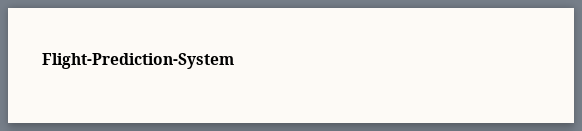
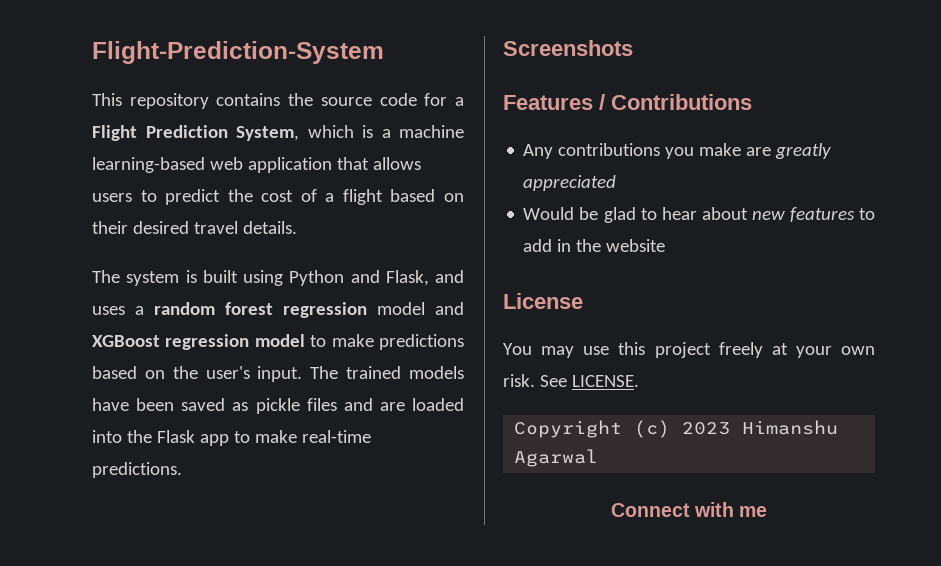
(234, 61) none -> [92,93,465,109] [92,125,464,141] [92,157,421,173] [92,189,464,205] [92,221,297,234] [92,270,464,286] [92,302,464,318] [92,334,464,350] [92,366,464,382] [92,398,464,414] [92,430,371,446] [92,462,182,478] [503,40,633,56] [503,94,752,110] [523,143,832,159] [523,175,617,191] [523,207,875,223] [523,239,666,252] [503,293,583,309] [503,342,875,358] [503,374,639,387] [514,420,839,438] [514,449,599,467] [610,502,768,517] // This repository contains the source code for a Flight Prediction System, which is a machine learning-based web application that allows users to predict the cost of a flight based on their desired travel details. // The system is built using Python and Flask, and uses a random forest regression model and XGBoost regression model to make predictions based on the user's input. The trained models have been saved as pickle files and are loaded into the Flask app to make real-time predictions. // Screenshots // Features / Contributions // Any contributions you make are greatly appreciated // Would be glad to hear about new features to add in the website // License // You may use this project freely at your own risk. See LICENSE. // Copyright (c) 2023 Himanshu Agarwal // Connect with me

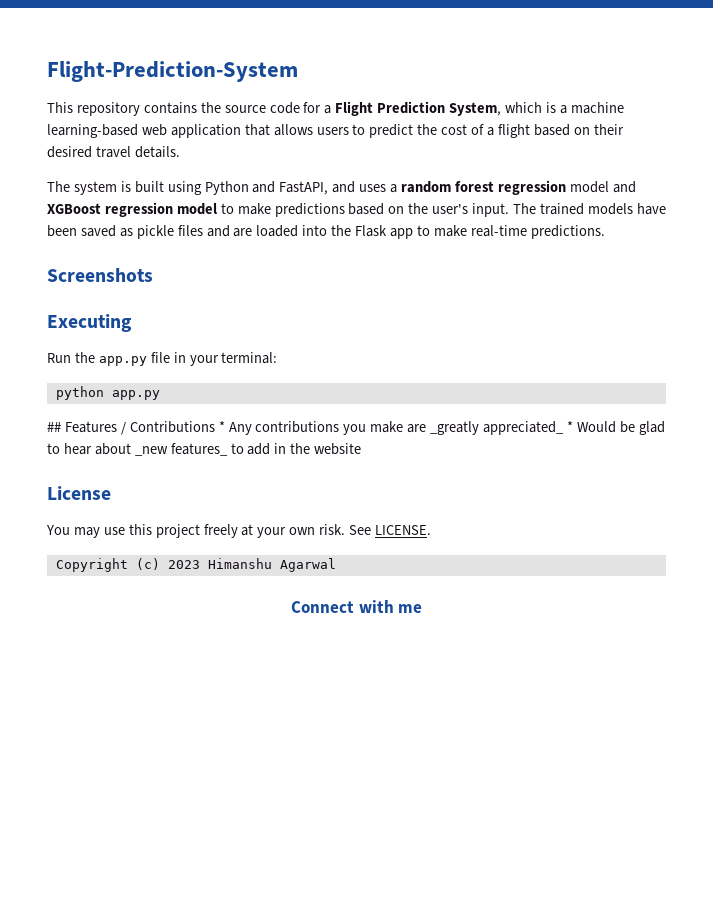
[385,270,429,286] Flask, -> [279,181,329,195] FastAPI,
(633, 48) none -> [47,314,132,332] [47,352,278,366] [55,386,160,400] [47,422,61,432] Executing // Run the app.py file in your terminal: // python app.py // ##
(752, 102) // -> [218,421,225,432] *
[775,143,832,159] [523,175,617,191] greatly appreciated // -> [430,421,573,435] _greatly appreciated_ *
[751,207,855,222] new features -> [134,443,228,456] _new features_

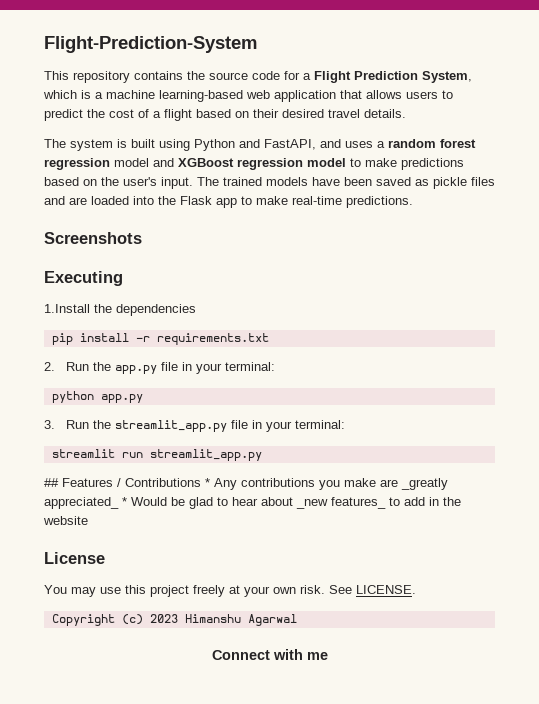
(132, 323) none -> [44,304,196,316] [51,333,269,345] [44,362,55,371] 1.Install the dependencies // pip install -r requirements.txt // 2.
(160, 395) none -> [44,420,346,432] [51,449,262,461] // 3. Run the streamlit_app.py file in your terminal: // streamlit run streamlit_app.py

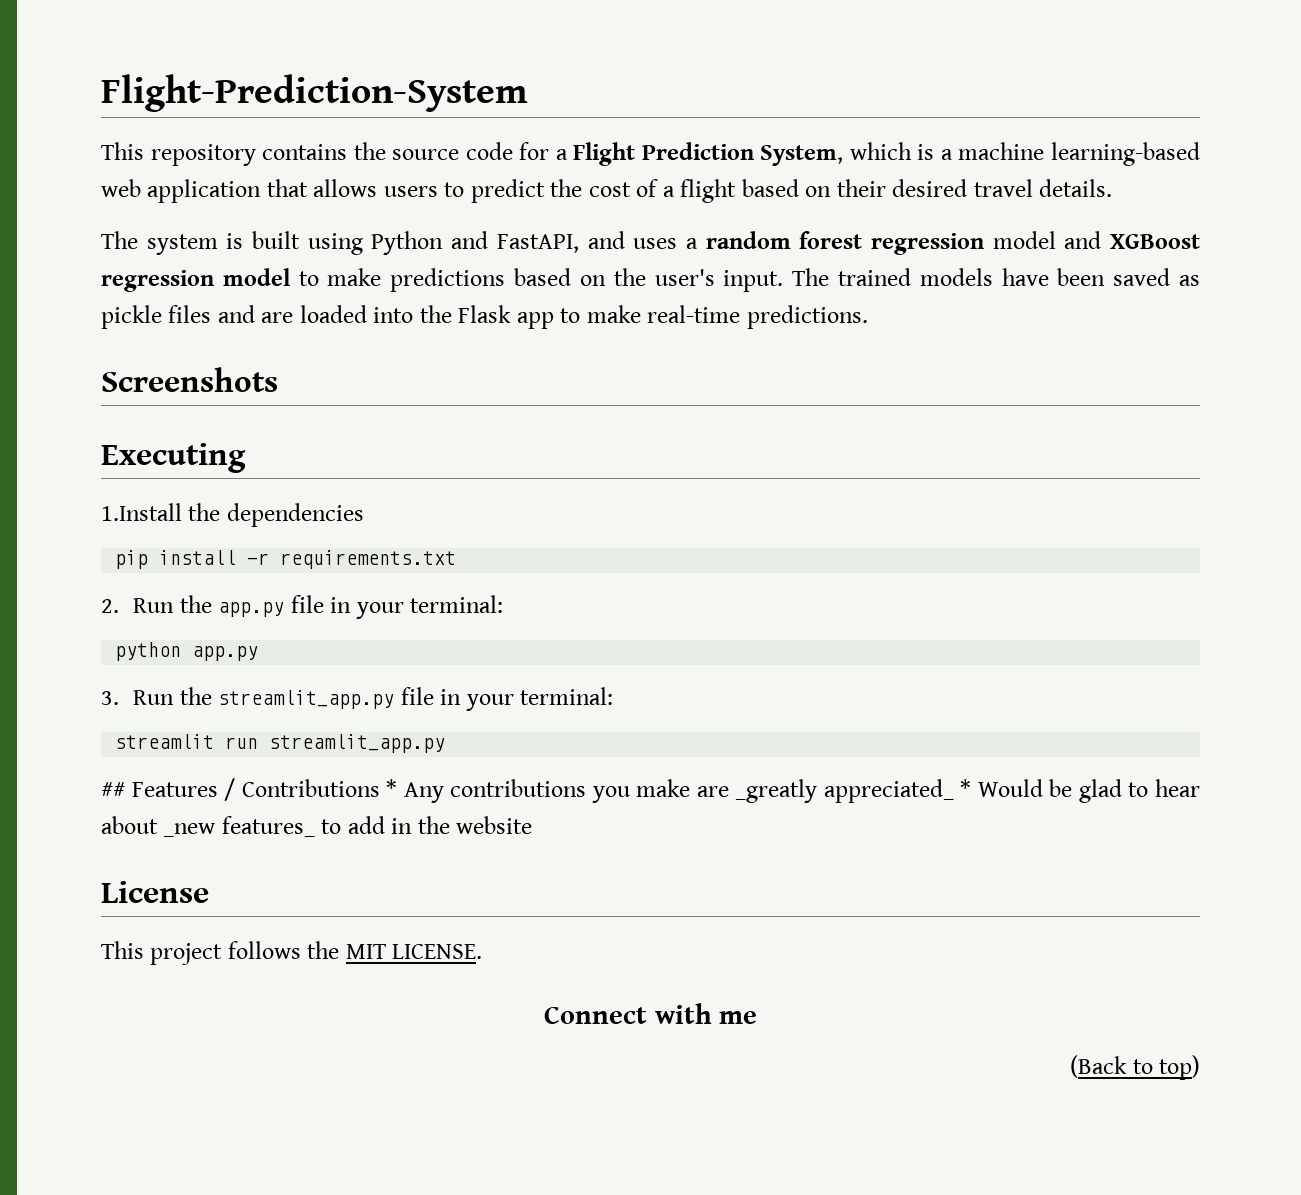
[44,585,416,597] [51,614,297,626] You may use this project freely at your own risk. See LICENSE. // Copyright (c) 2023 Himanshu Agarwal -> [101,941,483,965] This project follows the MIT LICENSE.
(328, 656) none -> [1070,1055,1200,1080] // (Back to top)

